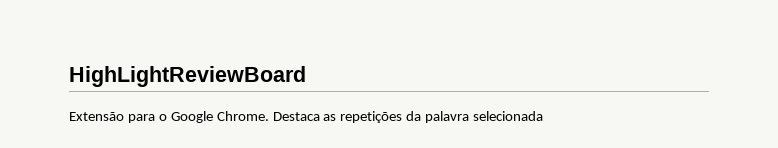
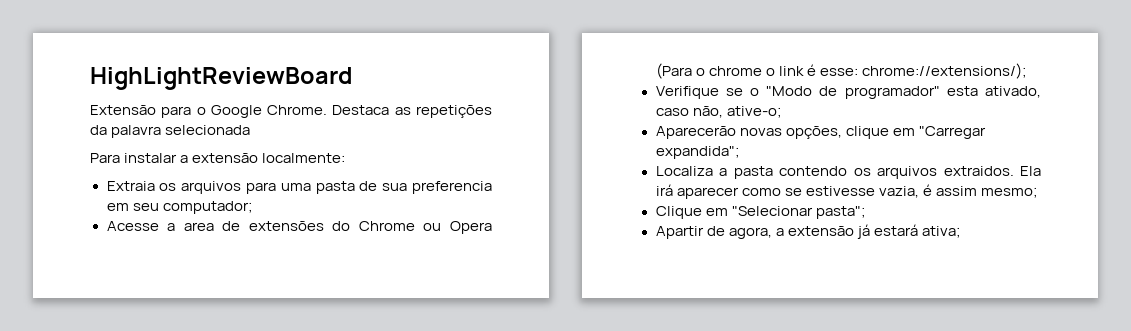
(544, 116) none -> [90,153,346,163] [106,181,492,194] [106,201,253,214] [106,221,492,234] [655,63,1027,79] [655,86,1041,99] [655,106,782,118] [655,126,986,139] [655,146,740,159] [655,166,1041,179] [655,184,1038,199] [655,206,866,219] [655,224,961,239] // Para instalar a extensão localmente: // Extraia os arquivos para uma pasta de sua preferencia em seu computador; // Acesse a area de extensões do Chrome ou Opera (Para o chrome o link é esse: chrome://extensions/); // Verifique se o "Modo de programador" esta ativado, caso não, ative-o; // Aparecerão novas opções, clique em "Carregar expandida"; // Localiza a pasta contendo os arquivos extraidos. Ela irá aparecer como se estivesse vazia, é assim mesmo; // Clique em "Selecionar pasta"; // Apartir de agora, a extensão já estará ativa;

